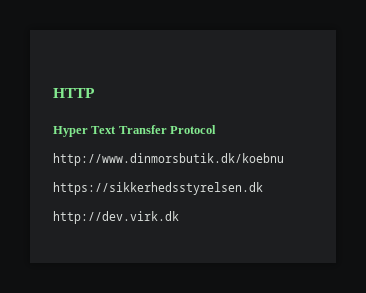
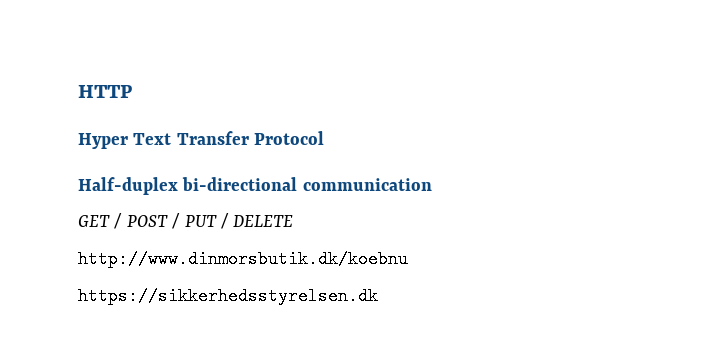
(217, 129) none -> [78,177,432,195] [78,213,294,229] // Half-duplex bi-directional communication // GET / POST / PUT / DELETE
[53,211,179,224] // http://dev.virk.dk -> (378, 296) none

